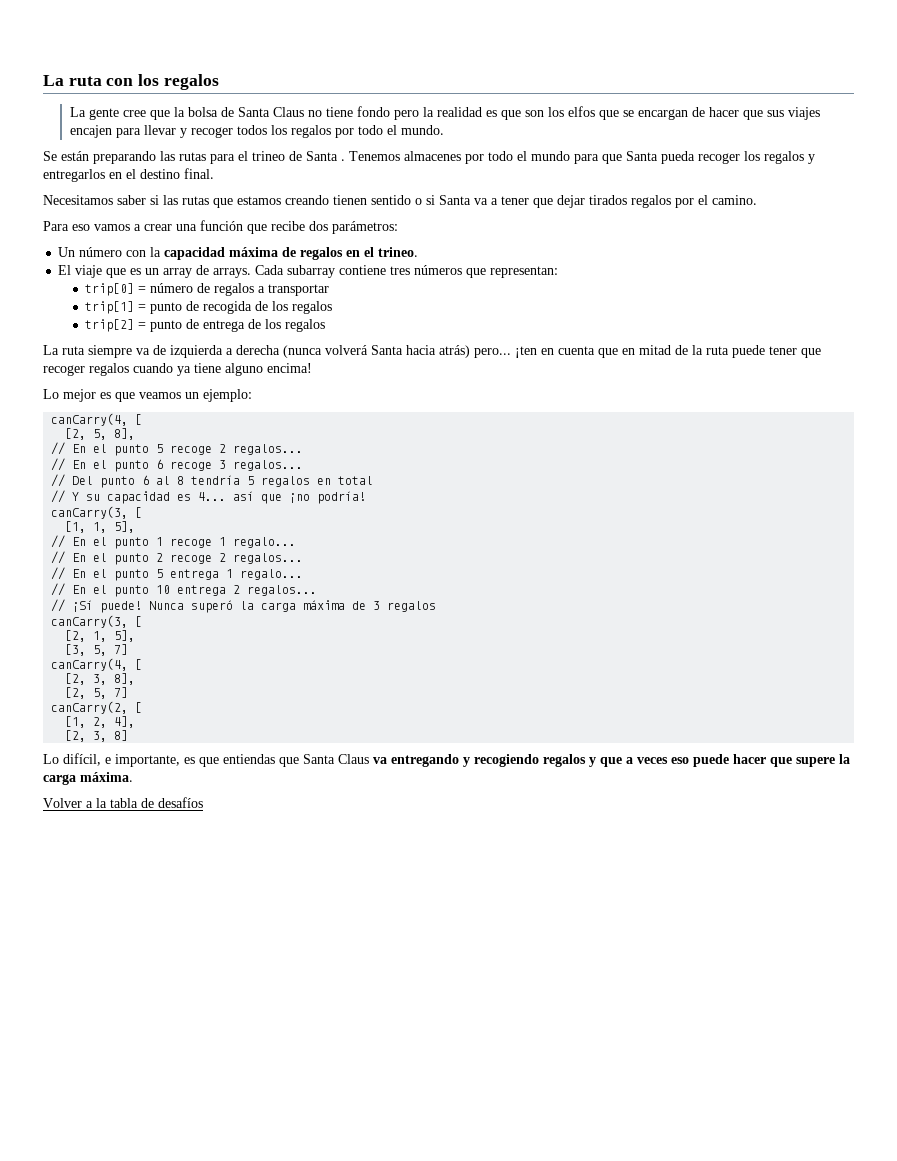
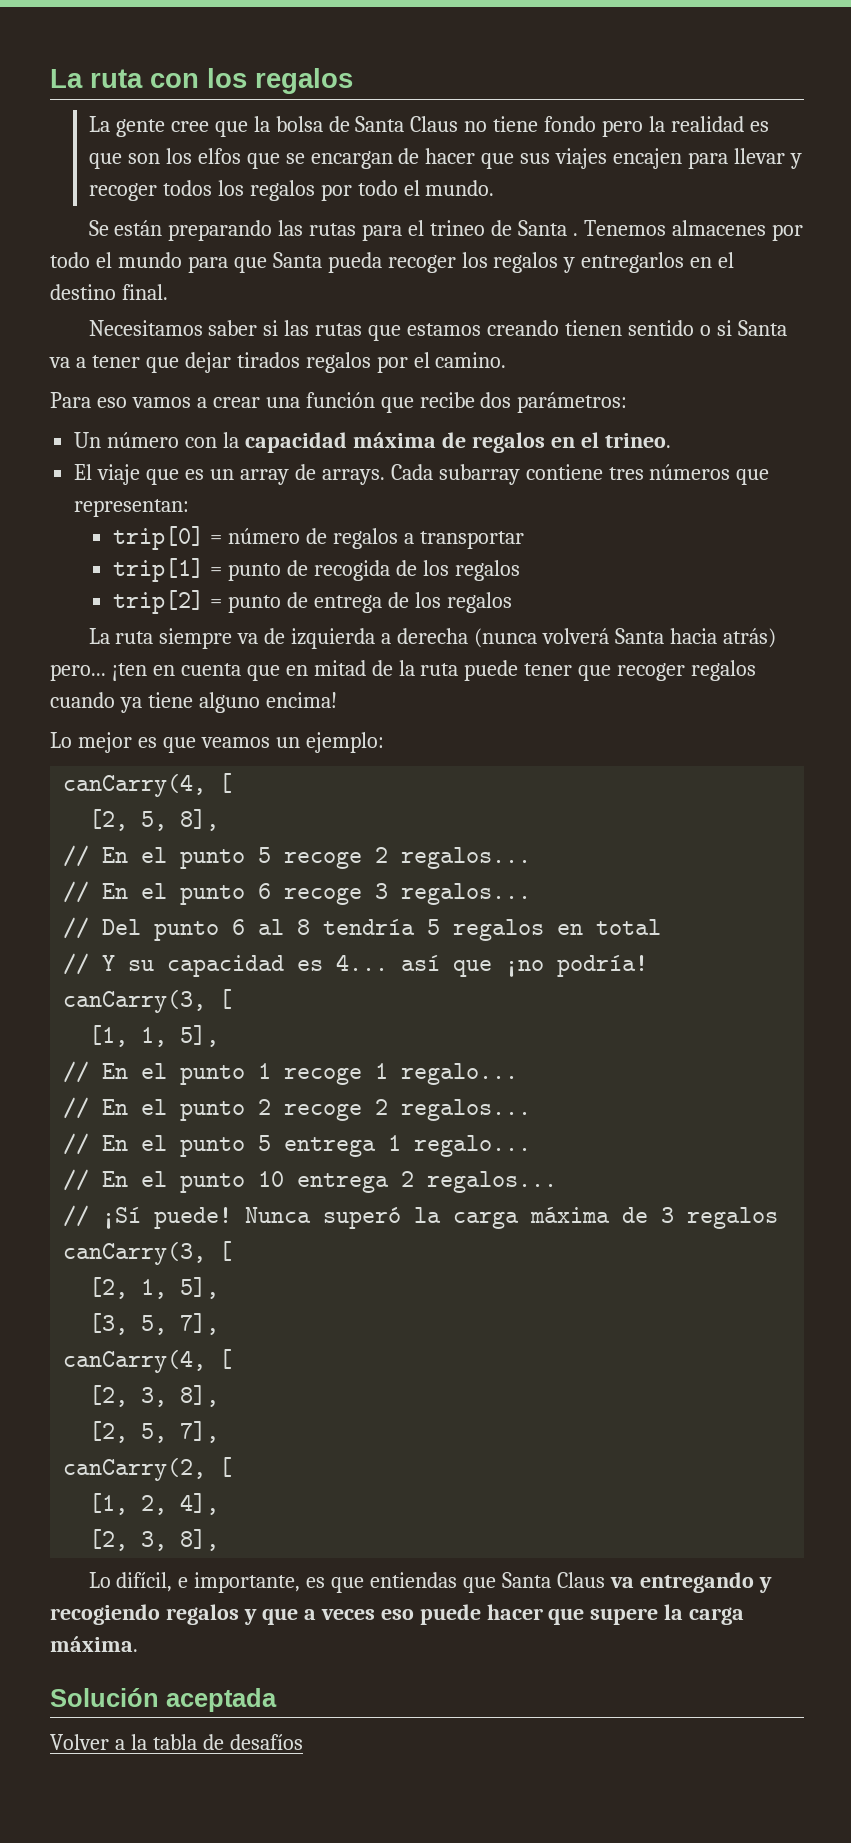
[114,644,129,655] 7] -> [180,1313,220,1335] 7],
[114,687,129,698] 7] -> [180,1421,220,1443] 7],
[114,730,129,741] 8] -> [180,1529,220,1551] 8],
(133, 777) none -> [50,1688,277,1712] // Solución aceptada

